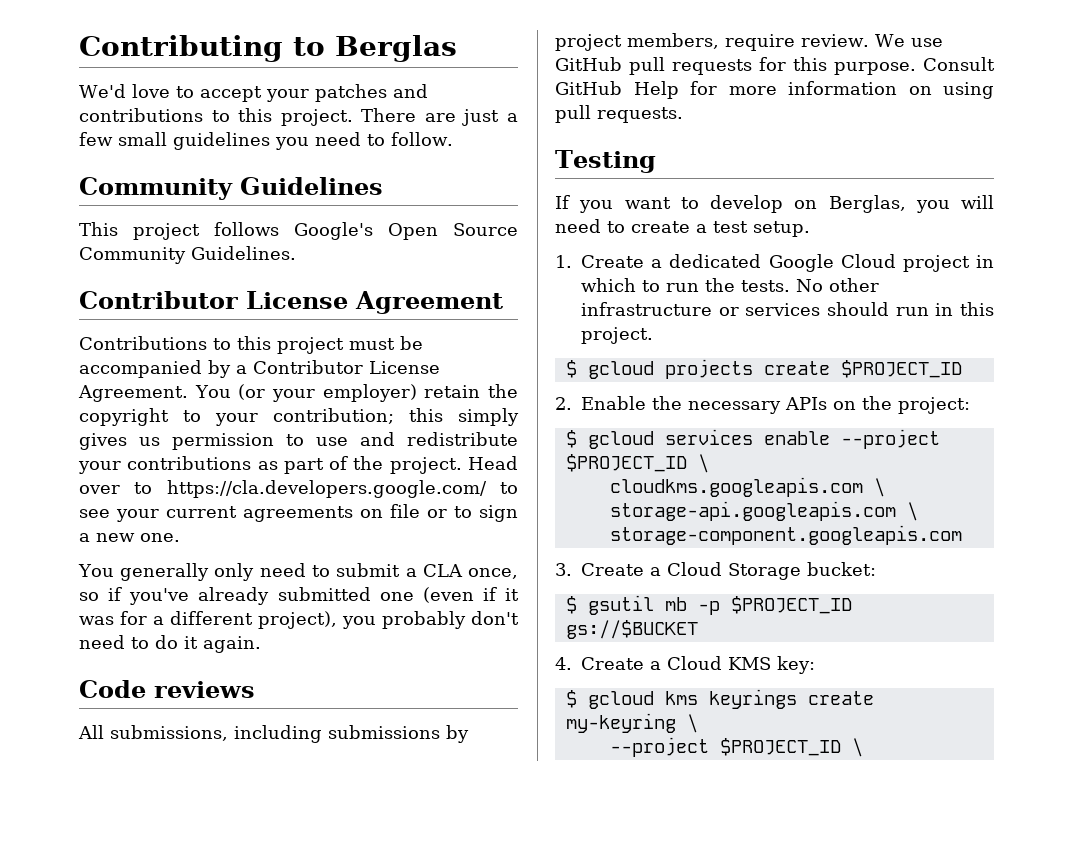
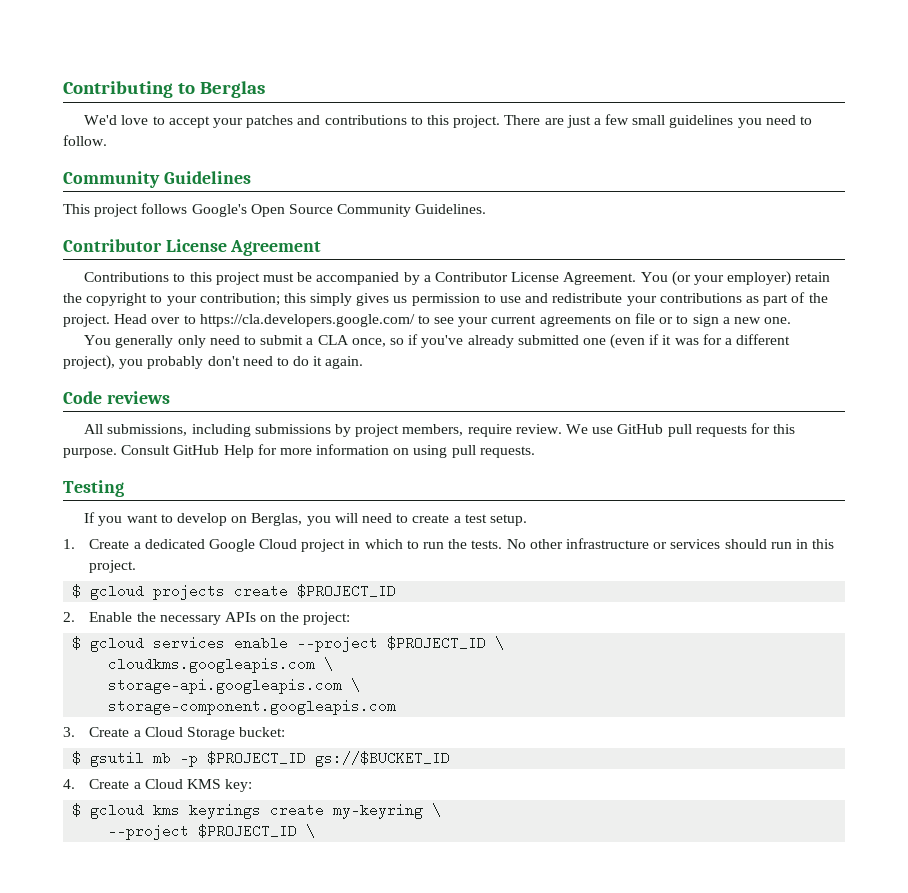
[565,620,698,639] gs://$BUCKET -> [315,751,451,767] gs://$BUCKET_ID

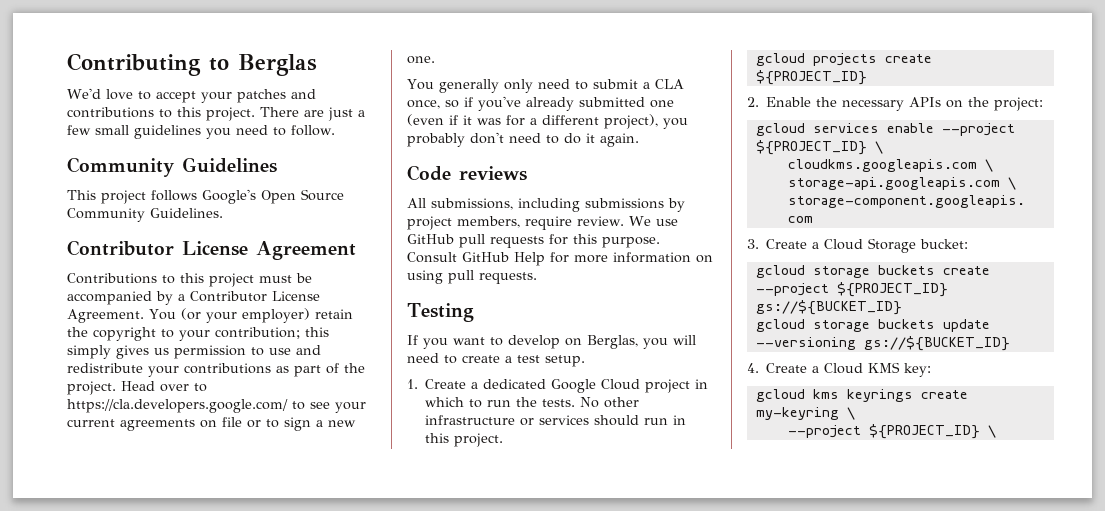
[72,584,82,598] $ -> (504, 440) none
[297,584,397,598] $PROJECT_ID -> [755,70,867,85] ${PROJECT_ID}
[72,636,82,650] $ -> (1044, 104) none
[387,636,487,650] $PROJECT_ID -> [755,140,867,155] ${PROJECT_ID}
[72,751,451,767] $ gsutil mb -p $PROJECT_ID gs://$BUCKET_ID -> [755,265,990,278] [755,282,948,297] [755,300,902,315] [755,319,990,332] [755,336,1010,351] gcloud storage buckets create --project ${PROJECT_ID} gs://${BUCKET_ID} // gcloud storage buckets update --versioning gs://${BUCKET_ID}
[72,803,82,817] $ -> (932, 370) none
[198,824,298,838] $PROJECT_ID -> [868,424,980,439] ${PROJECT_ID}

